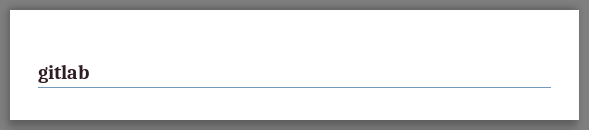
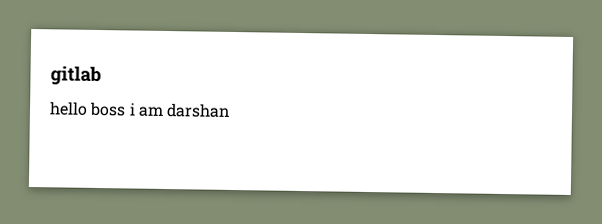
(89, 73) none -> [49,101,232,118] // hello boss i am darshan

